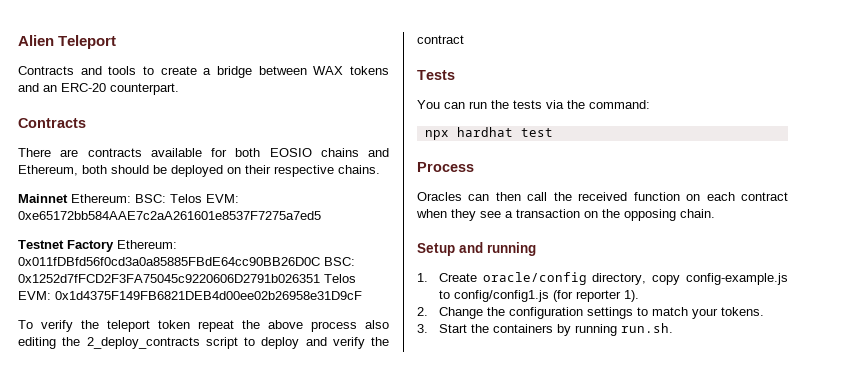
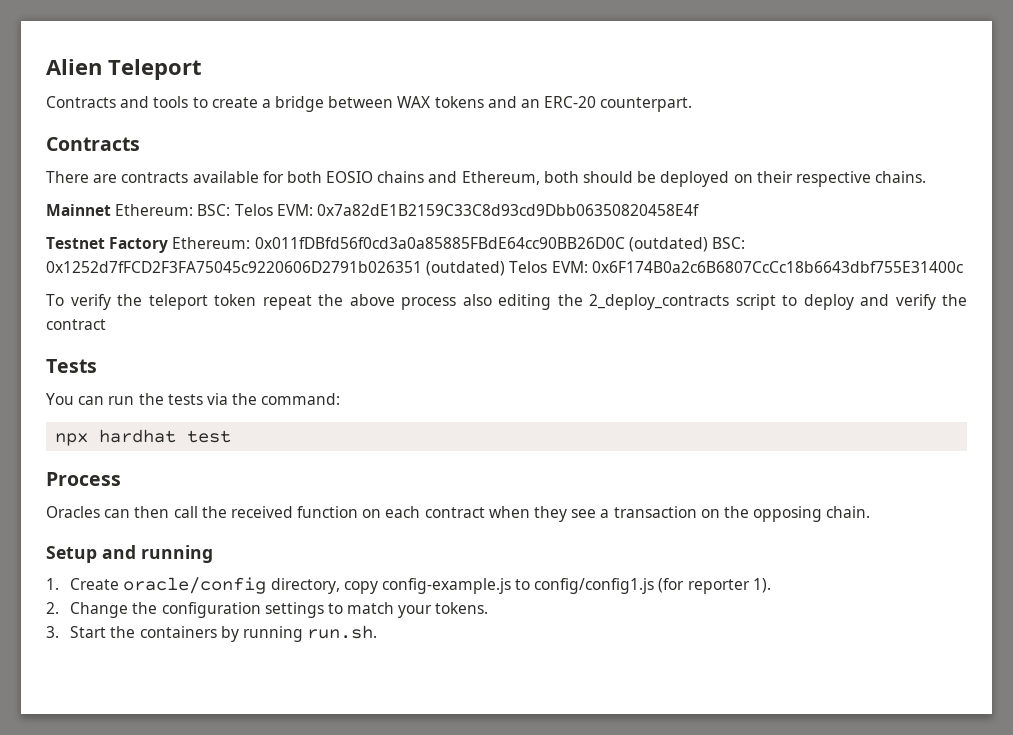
[18,211,321,220] 0xe65172bb584AAE7c2aA261601e8537F7275a7ed5 -> [316,204,699,216] 0x7a82dE1B2159C33C8d93cd9Dbb06350820458E4f
(320, 261) none -> [628,237,708,252] (outdated)
[324,274,356,283] [18,291,362,300] Telos EVM: 0x1d4375F149FB6821DEB4d00ee02b26958e31D9cF -> [426,261,963,276] (outdated) Telos EVM: 0x6F174B0a2c6B6807CcCc18b6643dbf755E31400c

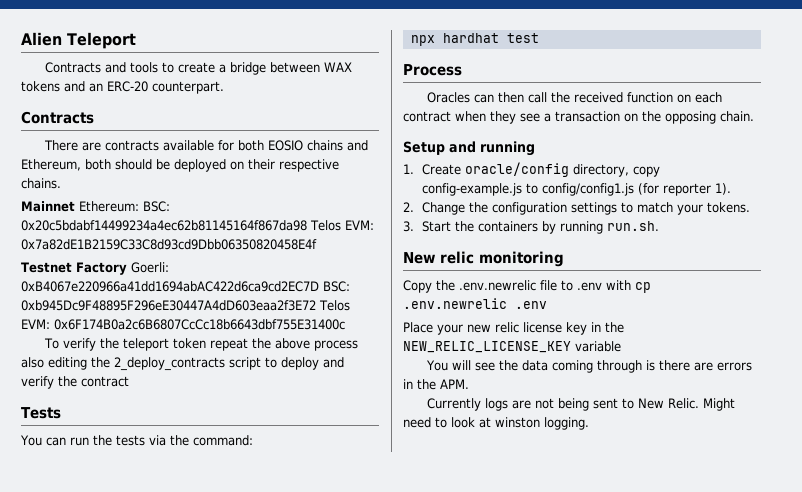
(231, 210) none -> [21,220,307,231] 0x20c5bdabf14499234a4ec62b81145164f867da98
[172,237,745,252] [46,261,506,276] Ethereum: 0x011fDBfd56f0cd3a0a85885FBdE64cc90BB26D0C (outdated) BSC: 0x1252d7fFCD2F3FA75045c9220606D2791b026351 (outdated) -> [130,262,169,273] [21,281,350,292] [21,300,316,311] Goerli: 0xB4067e220966a41dd1694abAC422d6ca9cd2EC7D BSC: 0xb945Dc9F48895F296eE30447A4dD603eaa2f3E72
(378, 632) none -> [403,251,564,267] [403,280,651,293] [403,298,547,309] [403,322,624,335] [403,341,621,353] [426,360,753,373] [403,379,469,390] [427,398,736,411] [403,417,589,430] // New relic monitoring // Copy the .env.newrelic file to .env with cp .env.newrelic .env // Place your new relic license key in the NEW_RELIC_LICENSE_KEY variable // You will see the data coming through is there are errors in the APM. // Currently logs are not being sent to New Relic. Might need to look at winston logging.

